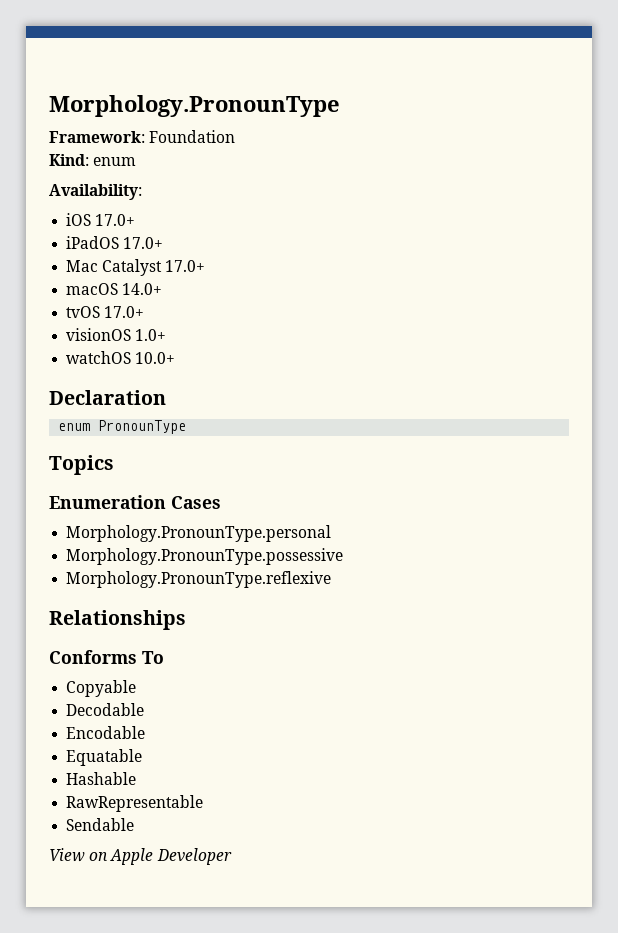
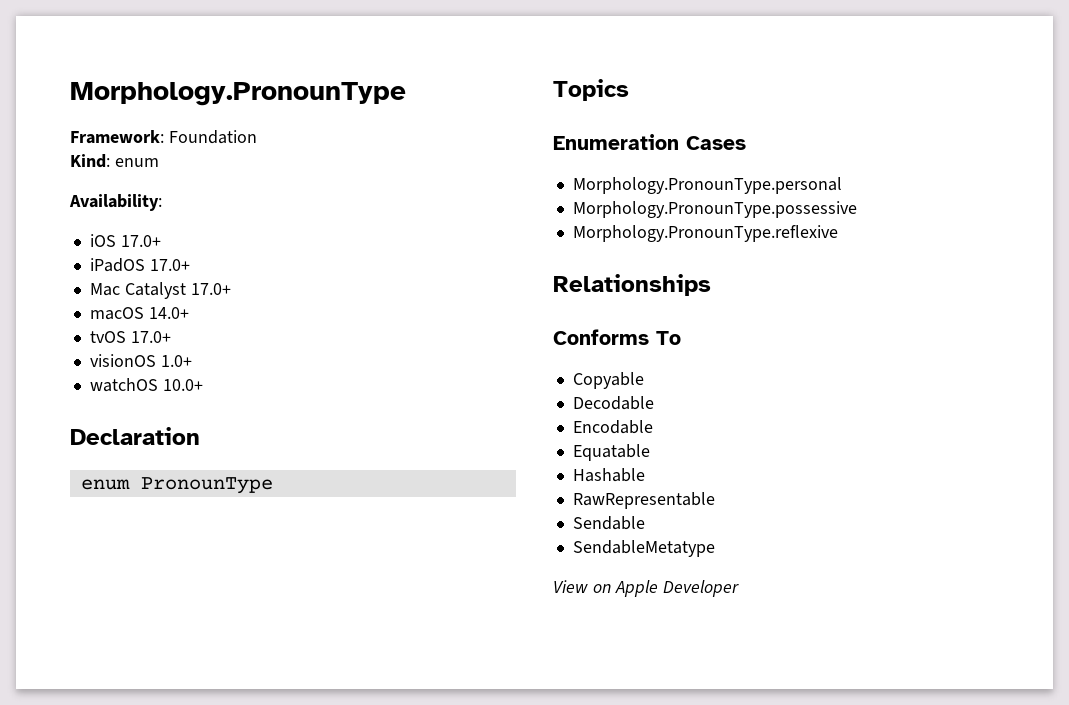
(135, 824) none -> [572,540,715,557] // SendableMetatype

